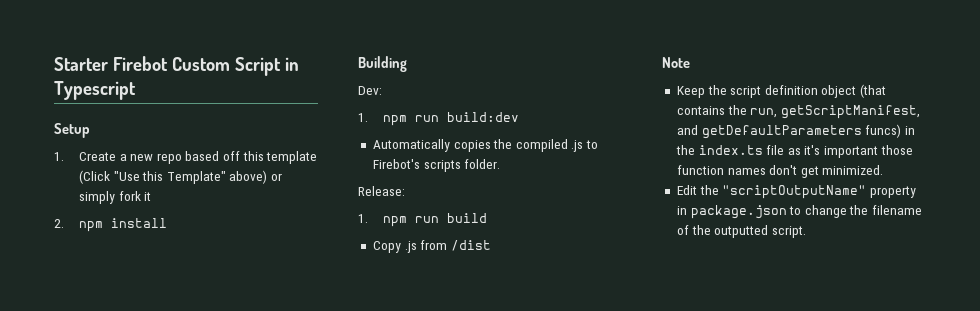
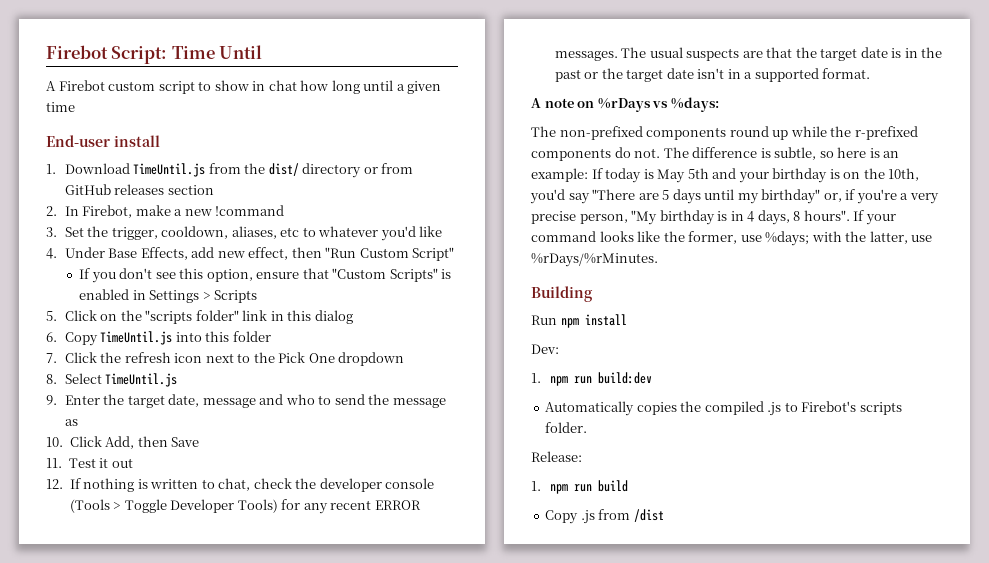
[54,56,299,76] [54,81,136,100] [54,123,90,138] [54,151,318,164] [78,170,283,184] [78,191,152,204] [54,219,64,228] Starter Firebot Custom Script in Typescript // Setup // 1. Create a new repo based off this template (Click "Use this Template" above) or simply fork it // 2. -> [46,45,263,64] [46,80,442,94] [46,102,75,112] [46,135,160,147] [46,163,414,178] [64,184,214,195] [46,205,285,218] [46,226,443,241] [46,247,455,261] [79,268,452,283] [79,289,258,303] [46,310,353,324] [46,331,271,346] [46,352,405,366] [46,373,178,387] [46,394,446,408] [64,419,78,426] [46,436,200,449] [46,458,133,468] [46,478,435,492] [69,499,421,514] [554,47,943,61] [554,68,871,82] [531,97,719,112] [531,126,918,140] [531,147,900,161] [531,168,920,183] [530,189,939,204] [531,210,896,225] [531,231,933,246] [531,253,658,267] [531,286,593,302] [531,315,557,325] Firebot Script: Time Until // A Firebot custom script to show in chat how long until a given time // End-user install // 1. Download TimeUntil.js from the dist/ directory or from GitHub releases section // 2. In Firebot, make a new !command // 3. Set the trigger, cooldown, aliases, etc to whatever you'd like // 4. Under Base Effects, add new effect, then "Run Custom Script" // If you don't see this option, ensure that "Custom Scripts" is enabled in Settings > Scripts // 5. Click on the "scripts folder" link in this dialog // 6. Copy TimeUntil.js into this folder // 7. Click the refresh icon next to the Pick One dropdown // 8. Select TimeUntil.js // 9. Enter the target date, message and who to send the message as // 10. Click Add, then Save // 11. Test it out // 12. If nothing is written to chat, check the developer console (Tools > Toggle Developer Tools) for any recent ERROR messages. The usual suspects are that the target date is in the past or the target date isn't in a supported format. // A note on %rDays vs %days: // The non-prefixed components round up while the r-prefixed components do not. The difference is subtle, so here is an example: If today is May 5th and your birthday is on the 10th, you'd say "There are 5 days until my birthday" or, if you're a very precise person, "My birthday is in 4 days, 8 hours". If your command looks like the former, use %days; with the latter, use %rDays/%rMinutes. // Building // Run
[358,56,407,72] // Building -> (627, 320) none
[662,57,690,68] [676,84,887,98] [676,105,920,119] [676,124,915,139] [675,145,913,158] [676,165,884,178] [676,185,916,199] [676,205,923,219] [676,225,806,238] // Note // Keep the script definition object (that contains the run, getScriptManifest, and getDefaultParameters funcs) in the index.ts file as it's important those function names don't get minimized. // Edit the "scriptOutputName" property in package.json to change the filename of the outputted script. -> (664, 515) none

